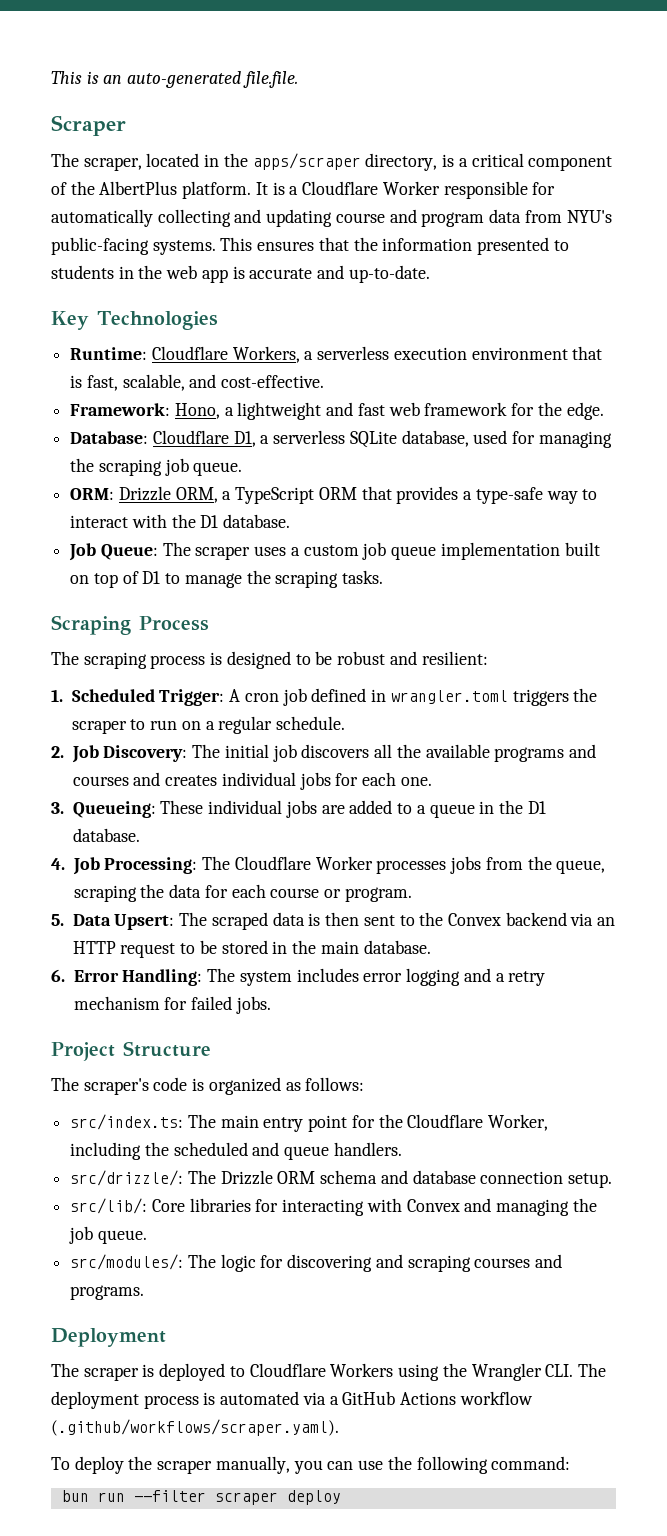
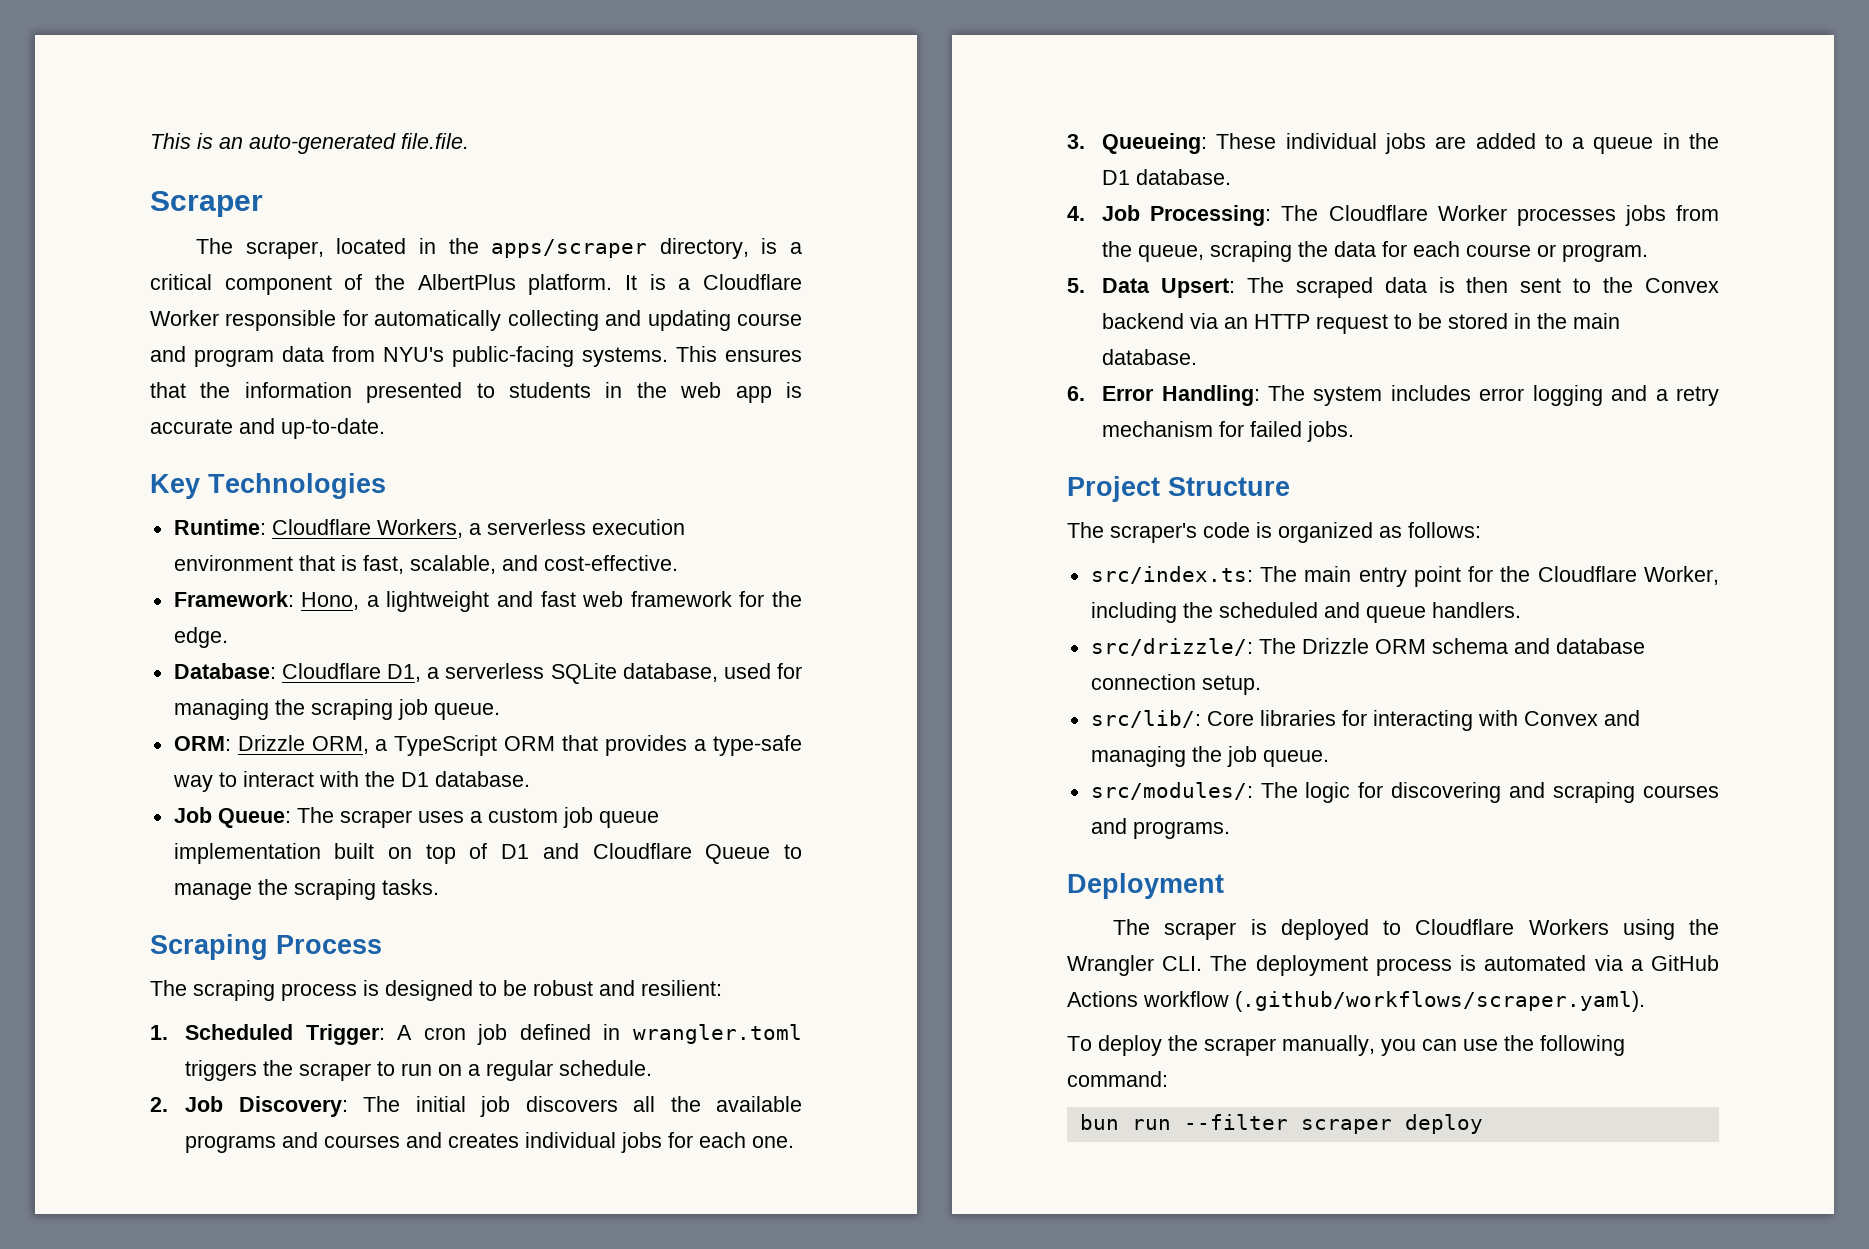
(161, 577) none -> [542,843,771,864] and Cloudflare Queue

